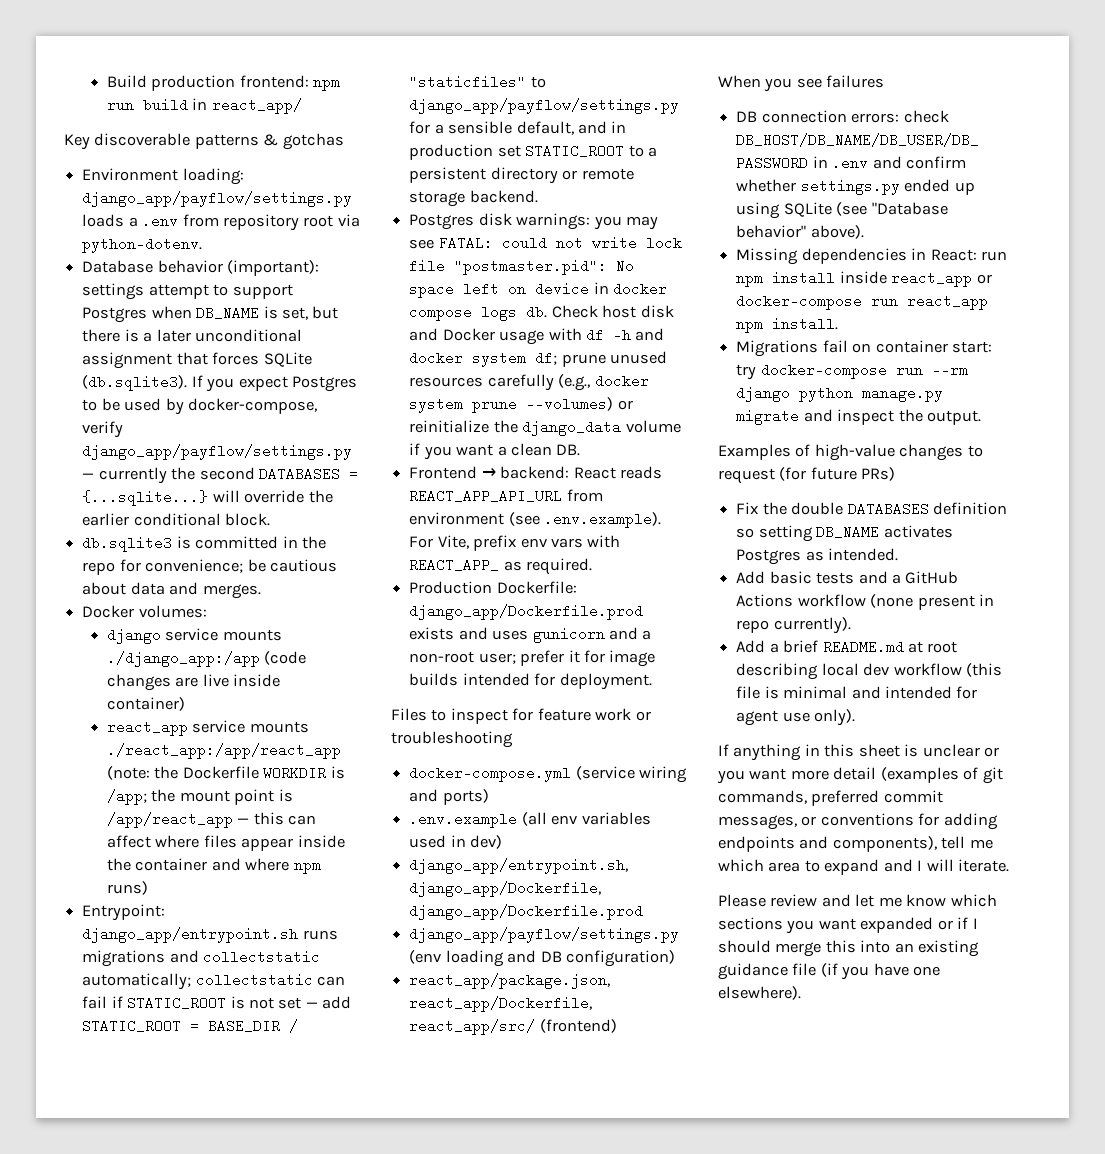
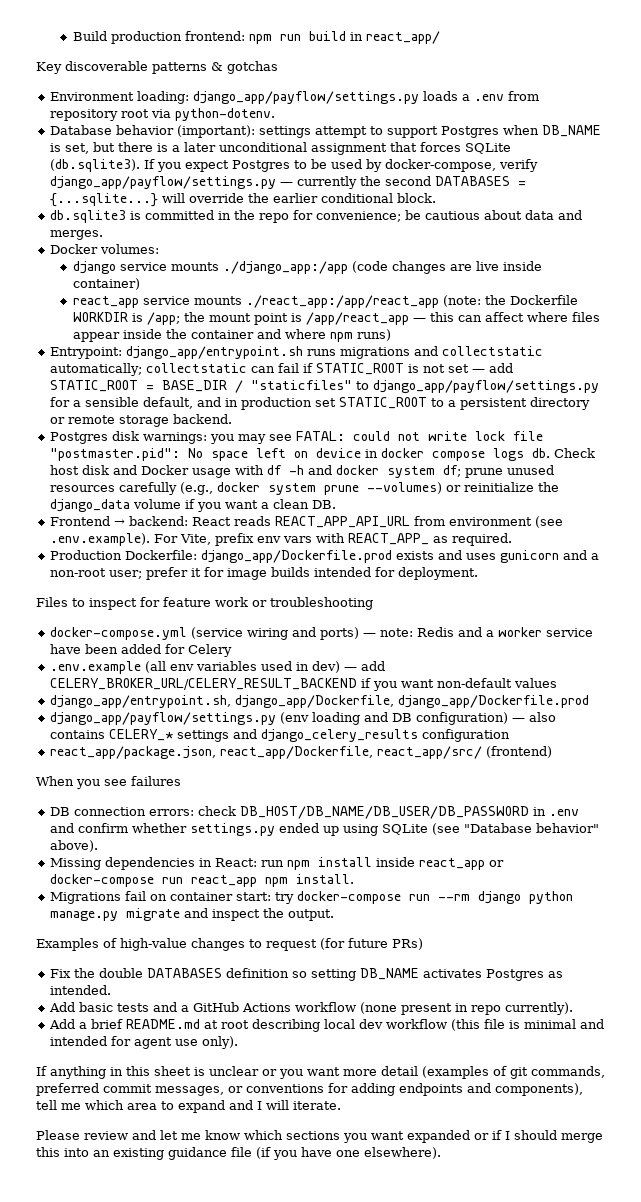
(489, 797) none -> [363,627,594,637] [50,644,233,657] — note: Redis and a worker service have been added for Celery
(503, 842) none -> [344,661,386,671] [50,678,558,691] — add CELERY_BROKER_URL/CELERY_RESULT_BACKEND if you want non-default values
(675, 958) none -> [512,712,557,722] [50,729,511,742] — also contains CELERY_* settings and django_celery_results configuration

